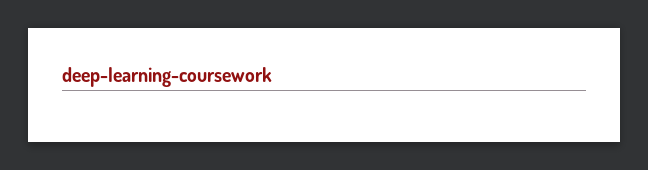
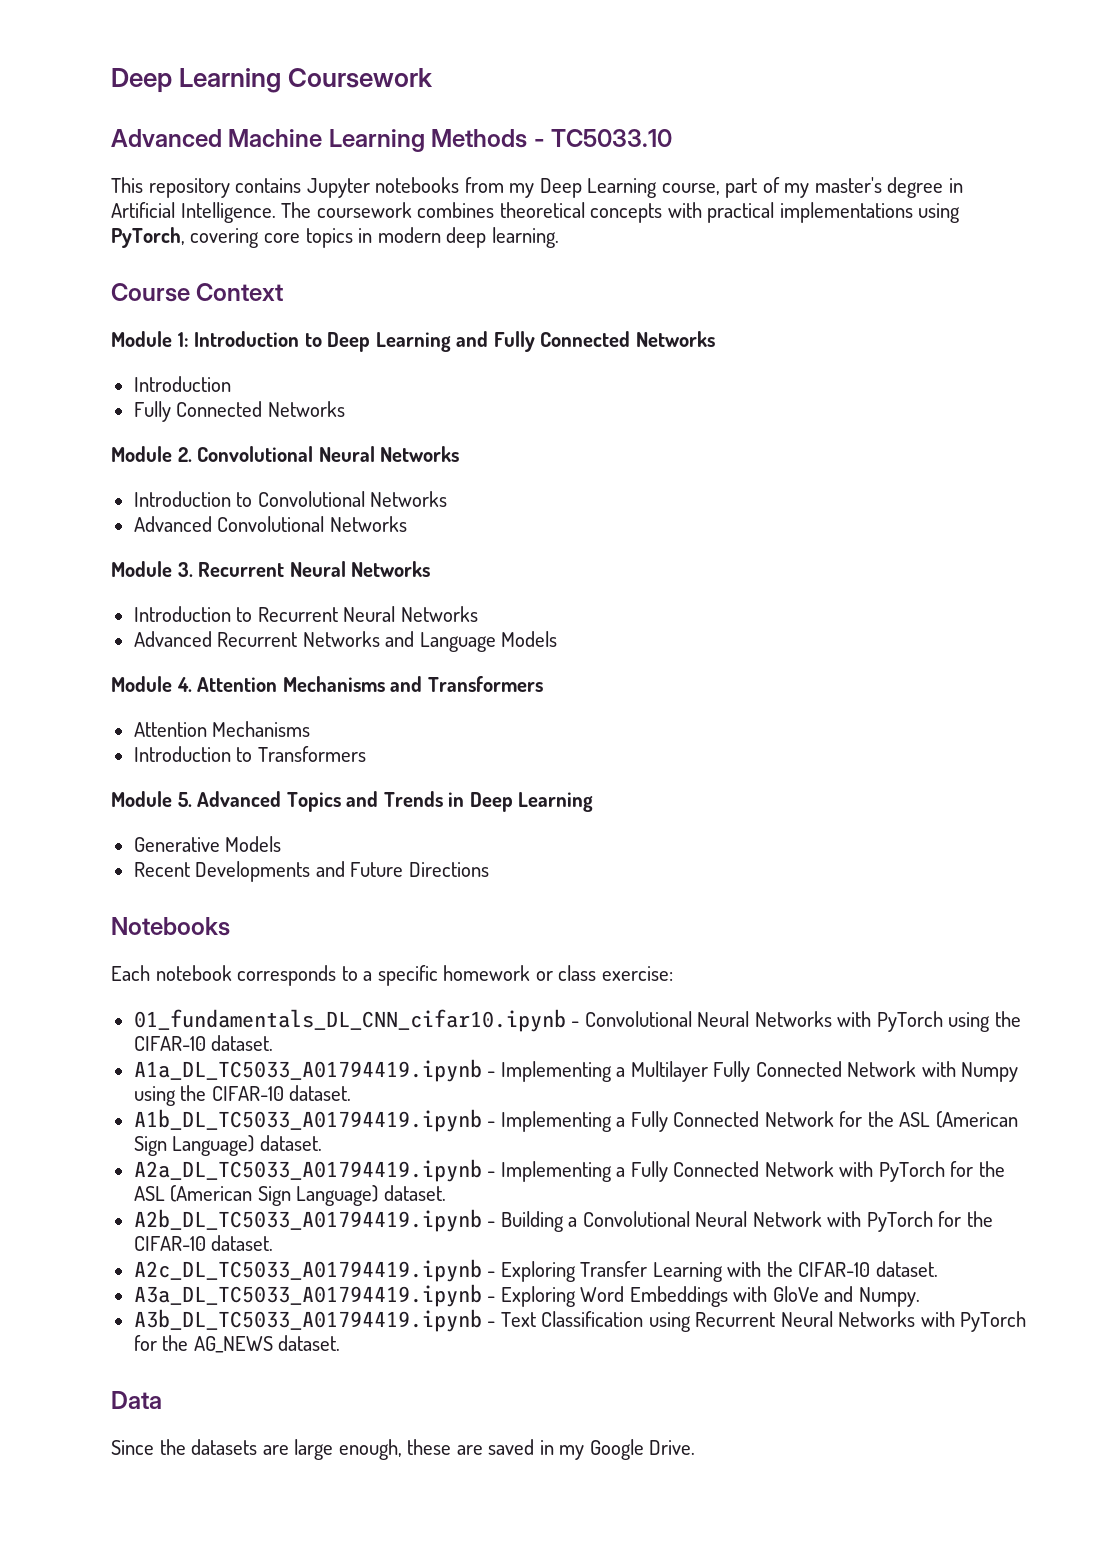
[62,67,272,87] deep-learning-coursework -> [111,68,434,93] [111,129,673,152] [111,177,964,198] [111,202,961,223] [111,227,559,248] [111,283,284,302] [111,331,715,352] [133,376,231,392] [133,401,345,422] [111,446,460,462] [133,491,448,507] [133,516,407,532] [111,561,431,577] [133,606,478,622] [133,631,558,652] [111,676,543,692] [133,721,311,737] [133,746,366,762] [111,791,594,812] [133,836,282,852] [133,861,489,882] [111,917,230,936] [111,965,673,986] [133,1009,1021,1032] [133,1035,274,1051] [133,1059,1019,1082] [133,1085,352,1106] [133,1109,1018,1132] [133,1135,322,1156] [133,1159,1005,1182] [133,1185,446,1206] [133,1209,993,1232] [133,1235,274,1251] [133,1259,938,1282] [133,1284,920,1307] [133,1309,1027,1332] [133,1335,341,1353] [111,1391,162,1409] [111,1439,696,1460] Deep Learning Coursework // Advanced Machine Learning Methods - TC5033.10 // This repository contains Jupyter notebooks from my Deep Learning course, part of my master's degree in Artificial Intelligence. The coursework combines theoretical concepts with practical implementations using PyTorch, covering core topics in modern deep learning. // Course Context // Module 1: Introduction to Deep Learning and Fully Connected Networks // Introduction // Fully Connected Networks // Module 2. Convolutional Neural Networks // Introduction to Convolutional Networks // Advanced Convolutional Networks // Module 3. Recurrent Neural Networks // Introduction to Recurrent Neural Networks // Advanced Recurrent Networks and Language Models // Module 4. Attention Mechanisms and Transformers // Attention Mechanisms // Introduction to Transformers // Module 5. Advanced Topics and Trends in Deep Learning // Generative Models // Recent Developments and Future Directions // Notebooks // Each notebook corresponds to a specific homework or class exercise: // 01_fundamentals_DL_CNN_cifar10.ipynb - Convolutional Neural Networks with PyTorch using the CIFAR-10 dataset. // A1a_DL_TC5033_A01794419.ipynb - Implementing a Multilayer Fully Connected Network with Numpy using the CIFAR-10 dataset. // A1b_DL_TC5033_A01794419.ipynb - Implementing a Fully Connected Network for the ASL (American Sign Language) dataset. // A2a_DL_TC5033_A01794419.ipynb - Implementing a Fully Connected Network with PyTorch for the ASL (American Sign Language) dataset. // A2b_DL_TC5033_A01794419.ipynb - Building a Convolutional Neural Network with PyTorch for the CIFAR-10 dataset. // A2c_DL_TC5033_A01794419.ipynb - Exploring Transfer Learning with the CIFAR-10 dataset. // A3a_DL_TC5033_A01794419.ipynb - Exploring Word Embeddings with GloVe and Numpy. // A3b_DL_TC5033_A01794419.ipynb - Text Classification using Recurrent Neural Networks with PyTorch for the AG_NEWS dataset. // Data // Since the datasets are large enough, these are saved in my Google Drive.

